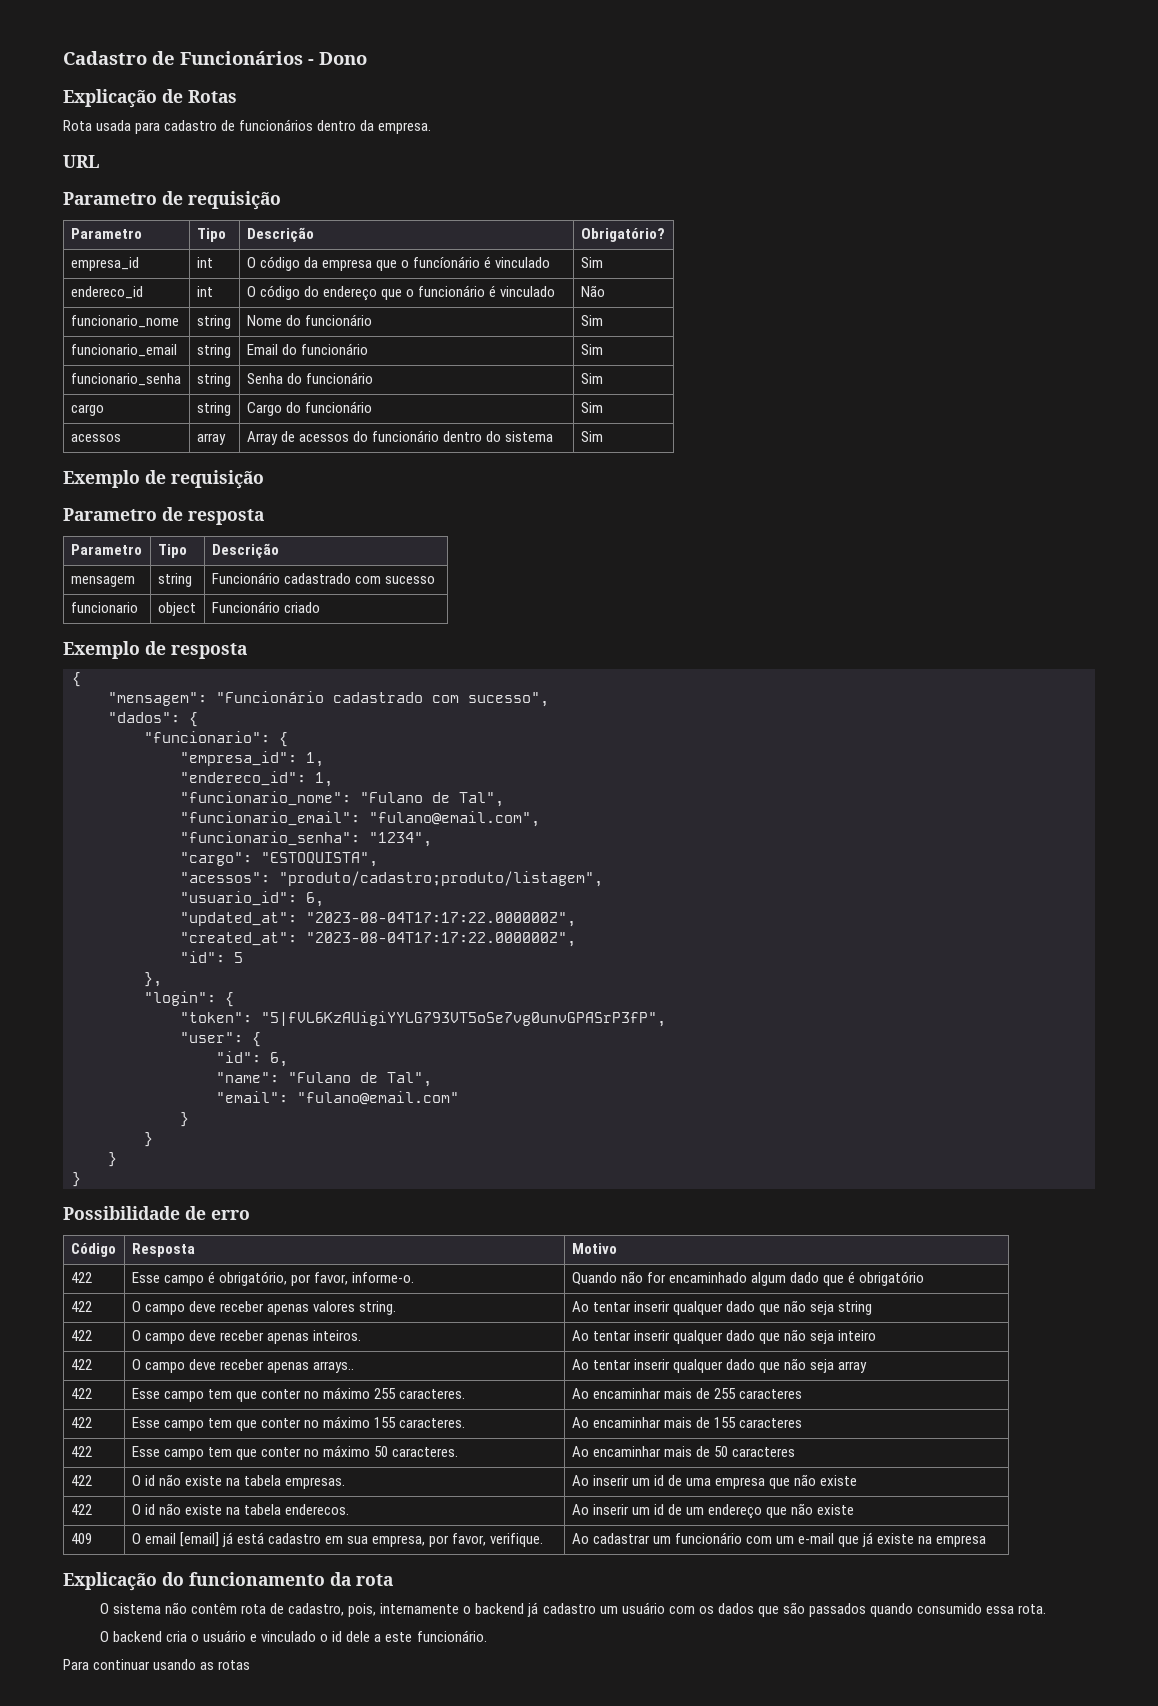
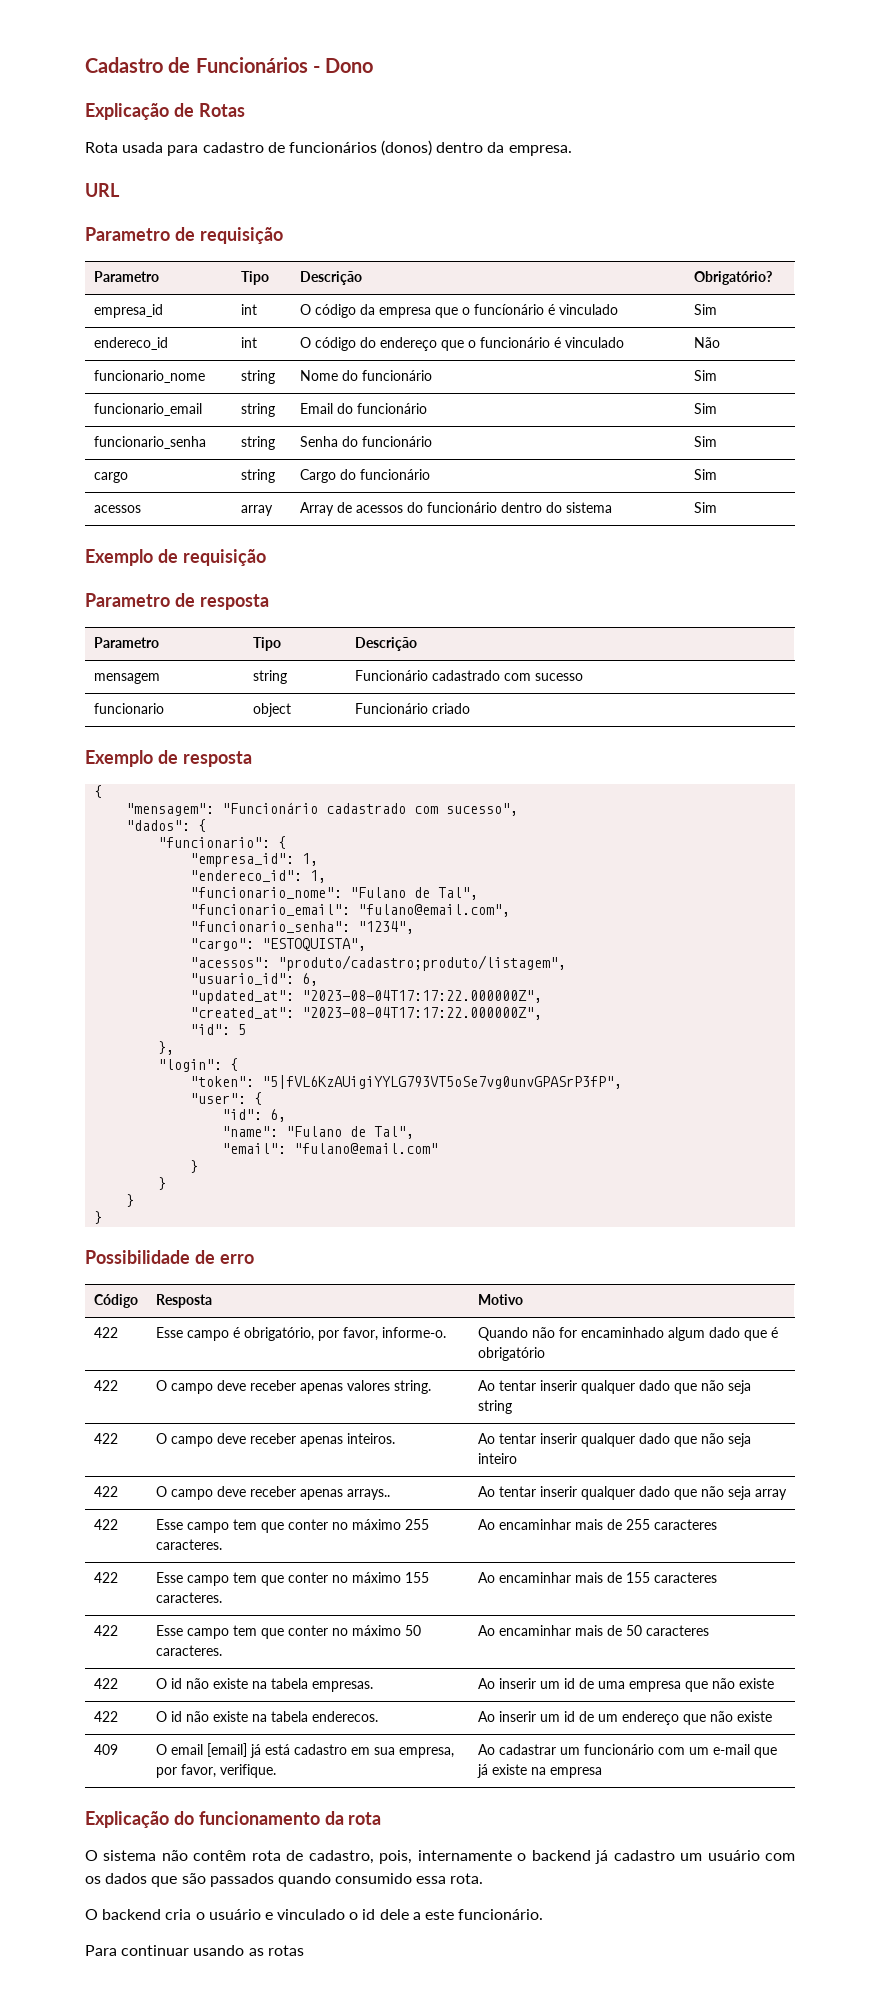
(314, 125) none -> [381,140,433,156] (donos)

